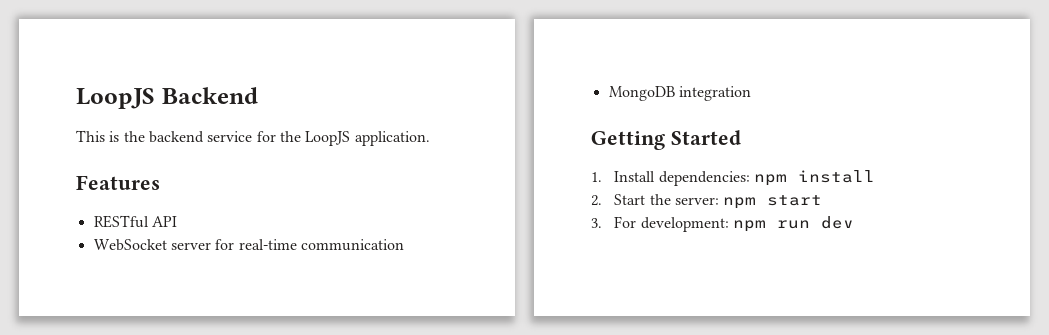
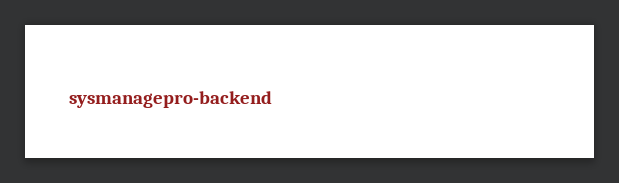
[76,87,258,109] [76,130,430,146] [76,175,160,190] [93,215,177,228] [93,239,404,251] [608,86,751,101] [591,130,741,150] [591,170,875,186] [591,194,823,209] [591,216,854,232] LoopJS Backend // This is the backend service for the LoopJS application. // Features // RESTful API // WebSocket server for real-time communication // MongoDB integration // Getting Started // 1. Install dependencies: npm install // 2. Start the server: npm start // 3. For development: npm run dev -> [69,91,272,108] sysmanagepro-backend

